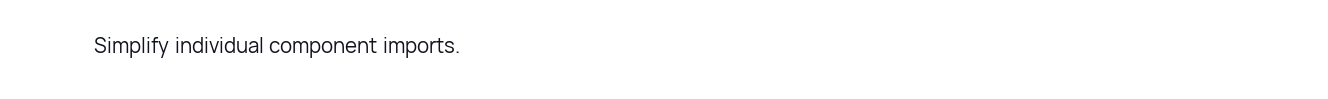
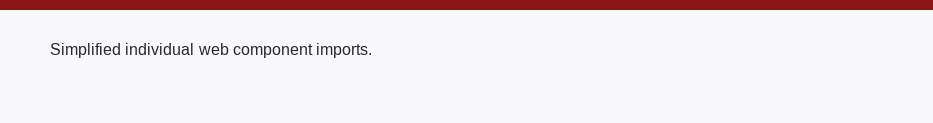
[94,37,264,58] Simplify individual -> [50,43,229,58] Simplified individual web

